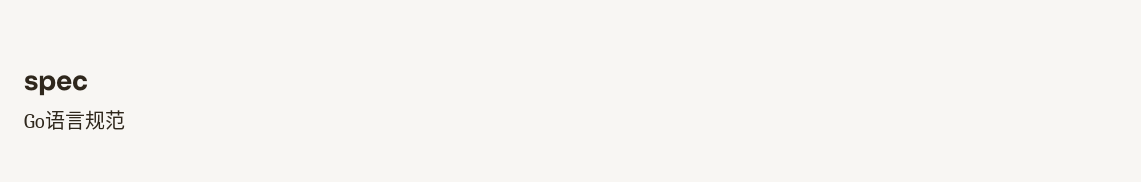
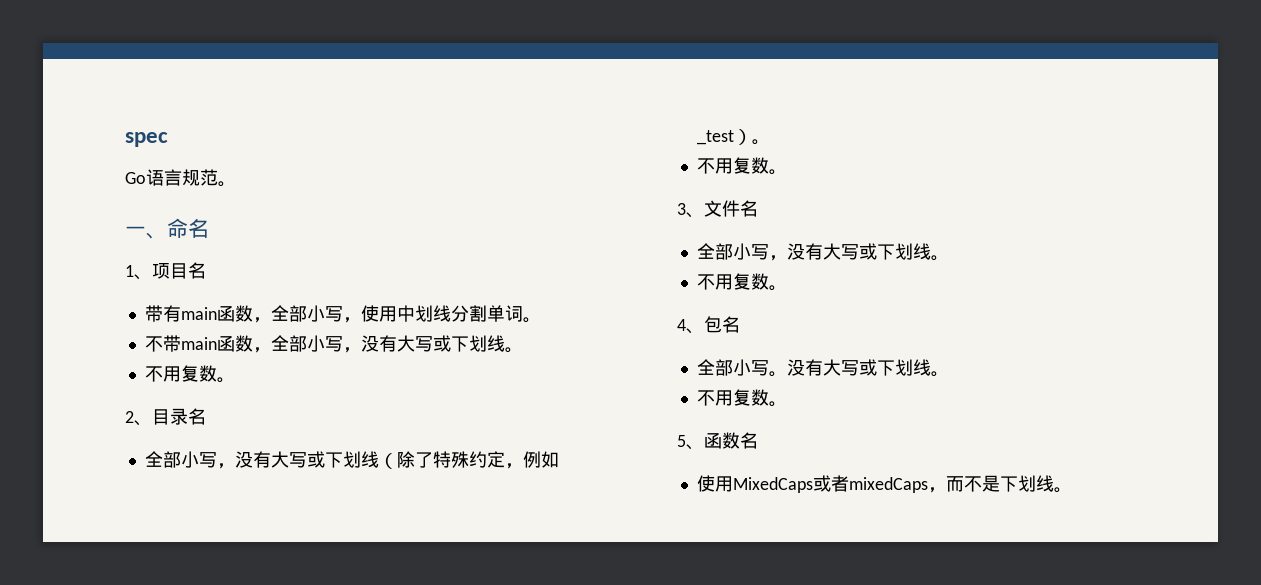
(125, 120) none -> [218,181,236,187] [125,218,209,239] [125,262,206,280] [144,305,541,323] [144,335,523,353] [144,365,235,383] [125,408,206,426] [144,451,559,469] [696,129,770,145] [696,157,787,175] [677,200,758,218] [696,243,949,261] [696,273,787,291] [677,316,740,334] [696,359,949,377] [696,389,787,407] [677,432,758,450] [696,475,1072,493] 。 // 一、命名 // 1、项目名 // 带有main函数，全部小写，使用中划线分割单词。 // 不带main函数，全部小写，没有大写或下划线。 // 不用复数。 // 2、目录名 // 全部小写，没有大写或下划线（除了特殊约定，例如_test）。 // 不用复数。 // 3、文件名 // 全部小写，没有大写或下划线。 // 不用复数。 // 4、包名 // 全部小写。没有大写或下划线。 // 不用复数。 // 5、函数名 // 使用MixedCaps或者mixedCaps，而不是下划线。

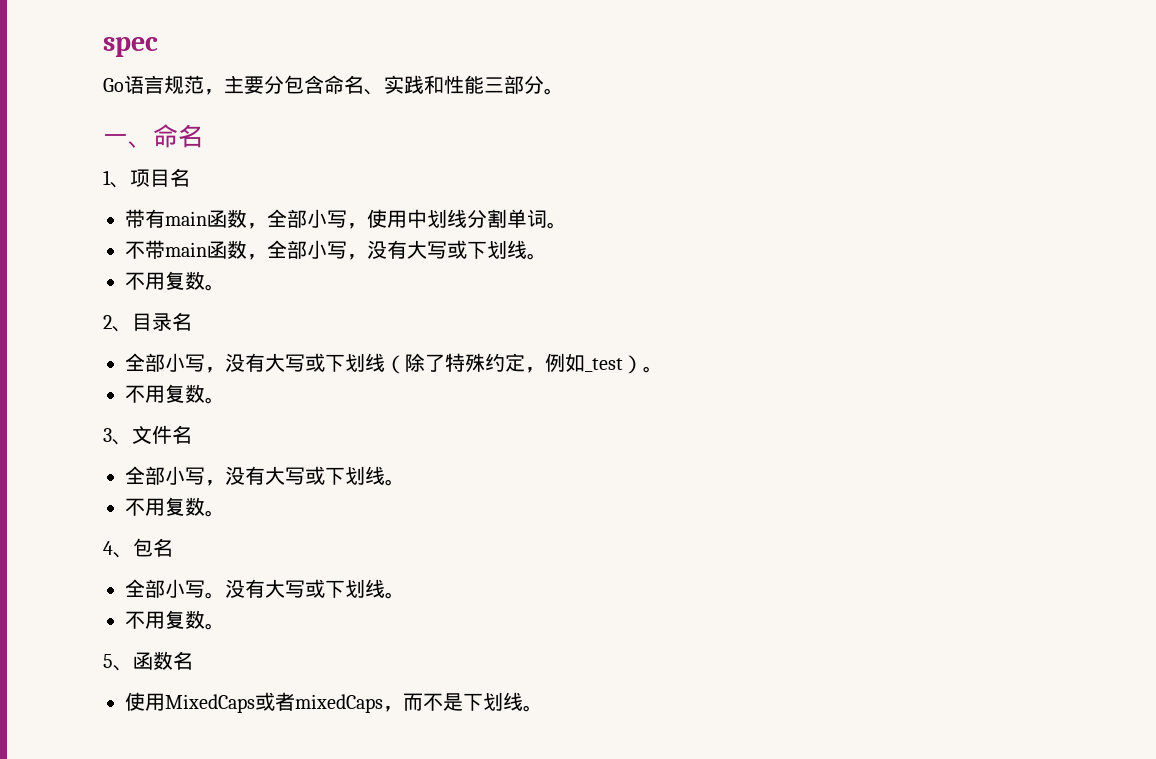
(218, 177) none -> [204,75,544,95] ，主要分包含命名、实践和性能三部分

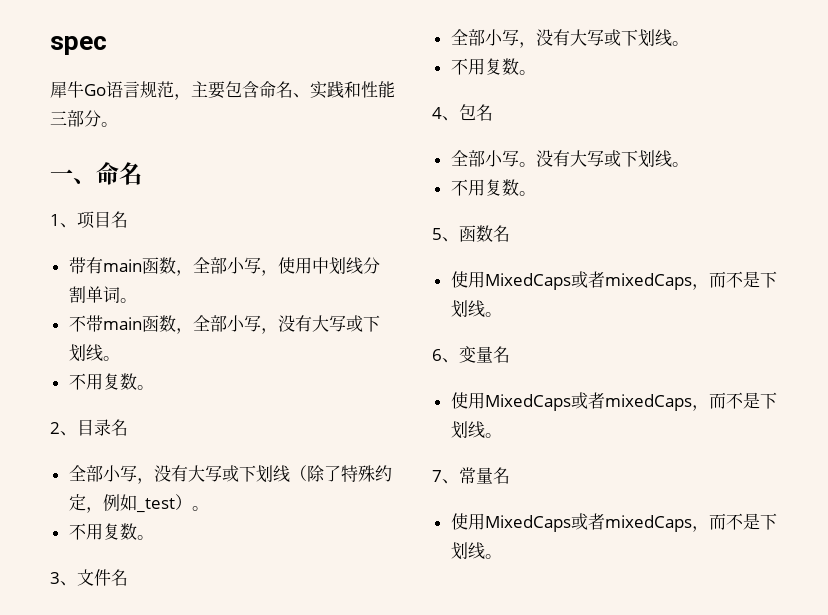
(158, 47) none -> [50,81,84,98] 犀牛
[264,75,284,94] 分 -> (225, 90) none
(543, 708) none -> [432,346,510,363] [450,392,777,411] [450,421,502,439] [432,467,510,484] [450,513,777,532] [450,542,502,560] // 6、变量名 // 使用MixedCaps或者mixedCaps，而不是下划线。 // 7、常量名 // 使用MixedCaps或者mixedCaps，而不是下划线。

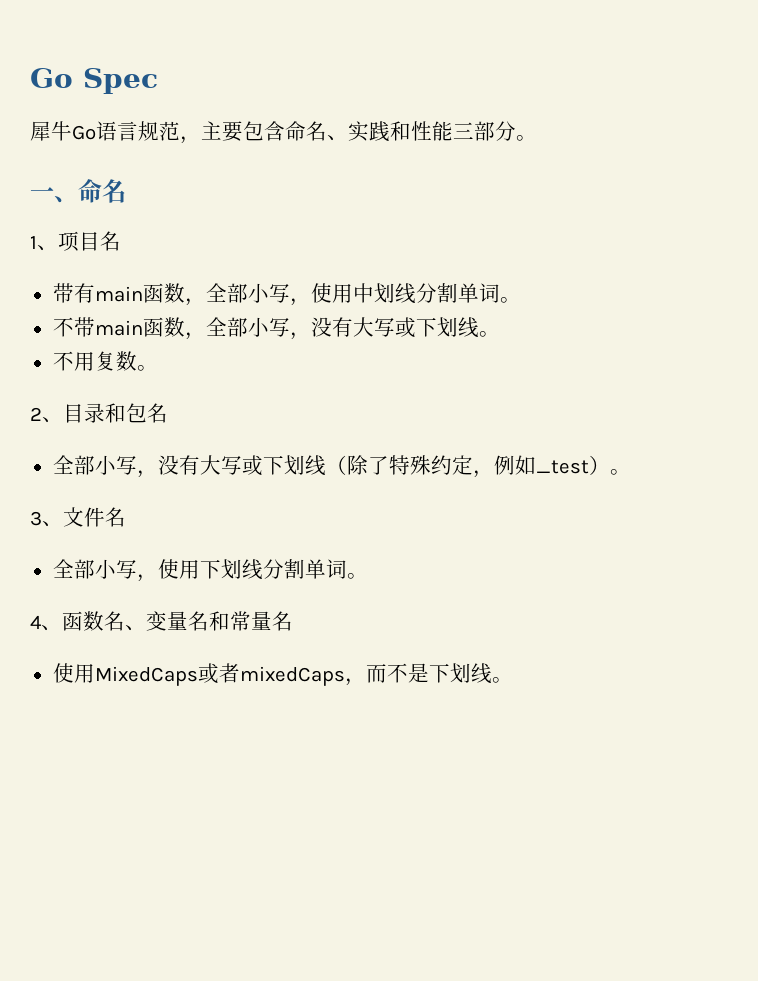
[50,36,107,55] spec -> [30,68,158,94] Go Spec
(111, 427) none -> [105,403,147,423] 和包
[68,523,154,540] // 不用复数。 -> (631, 472) none
[535,29,689,47] [450,58,536,75] [432,104,493,121] [450,150,689,168] [450,179,536,196] [432,225,510,242] [450,271,777,290] [450,300,502,318] [432,346,510,363] [450,392,777,411] [450,421,502,439] [432,470,459,484] 没有大写或下划线。 // 不用复数。 // 4、包名 // 全部小写。没有大写或下划线。 // 不用复数。 // 5、函数名 // 使用MixedCaps或者mixedCaps，而不是下划线。 // 6、变量名 // 使用MixedCaps或者mixedCaps，而不是下划线。 // 7、 -> [157,559,368,580] [30,611,230,631] 使用下划线分割单词。 // 4、函数名、变量名和

